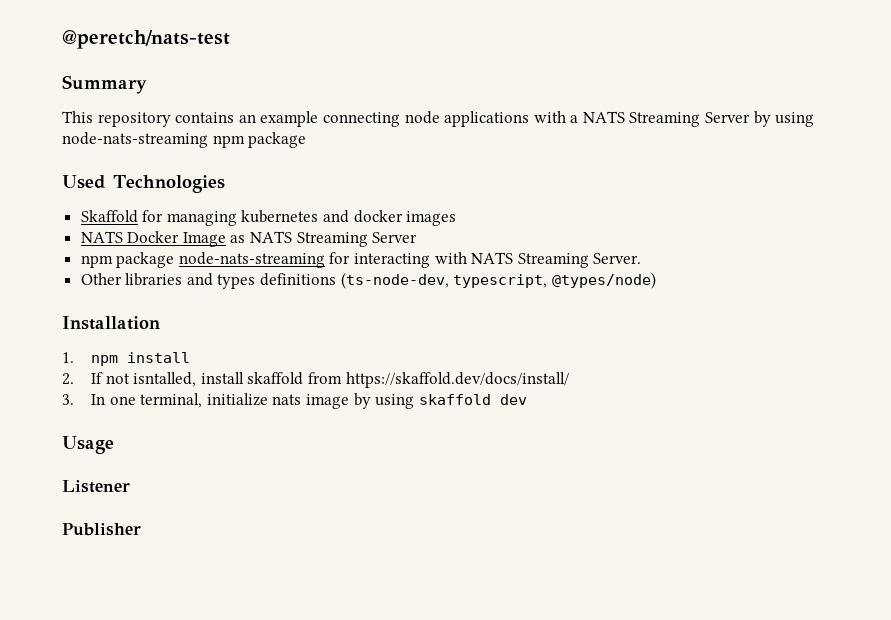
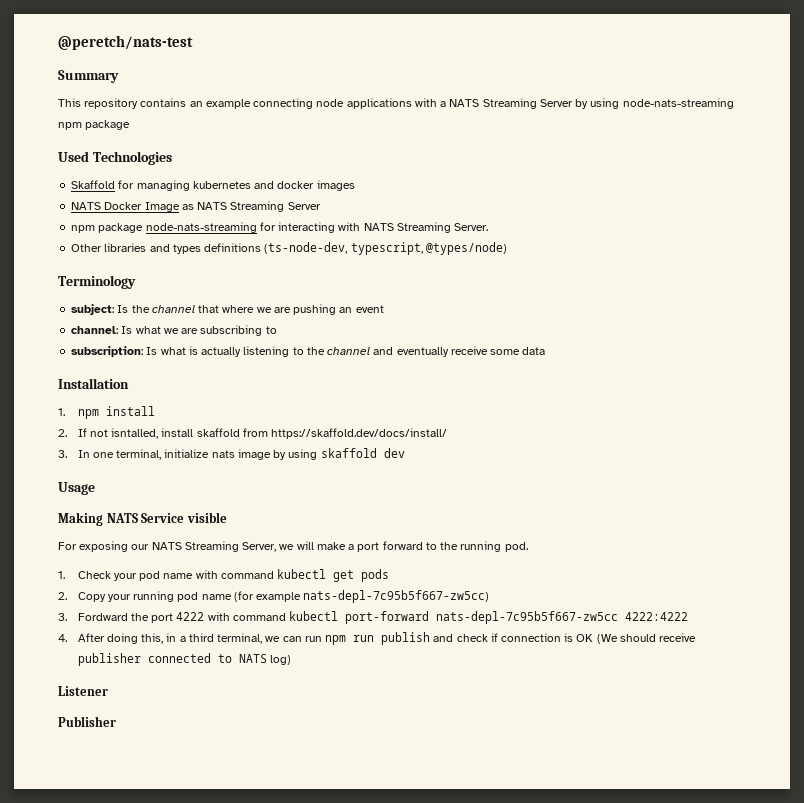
(656, 280) none -> [58,275,136,289] [71,304,384,315] [71,325,277,336] [71,346,546,357] // Terminology // subject: Is the channel that where we are pushing an event // channel: Is what we are subscribing to // subscription: Is what is actually listening to the channel and eventually receive some data
(114, 445) none -> [58,512,227,526] [58,541,528,552] [58,569,390,582] [58,590,490,603] [58,611,689,624] [58,632,697,645] [77,653,291,666] // Making NATS Service visible // For exposing our NATS Streaming Server, we will make a port forward to the running pod. // 1. Check your pod name with command kubectl get pods // 2. Copy your running pod name (for example nats-depl-7c95b5f667-zw5cc) // 3. Fordward the port 4222 with command kubectl port-forward nats-depl-7c95b5f667-zw5cc 4222:4222 // 4. After doing this, in a third terminal, we can run npm run publish and check if connection is OK (We should receive publisher connected to NATS log)

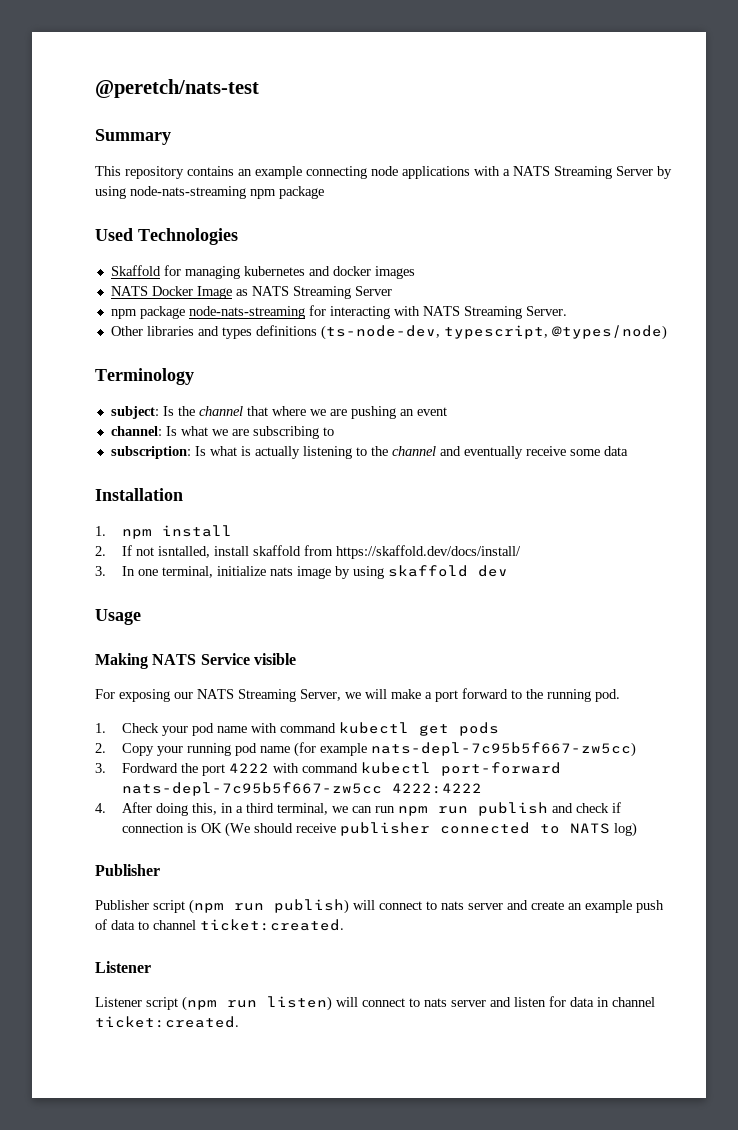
[58,686,108,696] [58,716,116,727] Listener // Publisher -> [95,864,160,876] [95,899,664,914] [95,919,344,931] [95,961,151,973] [95,996,655,1011] [95,1016,239,1028] Publisher // Publisher script (npm run publish) will connect to nats server and create an example push of data to channel ticket:created. // Listener // Listener script (npm run listen) will connect to nats server and listen for data in channel ticket:created.

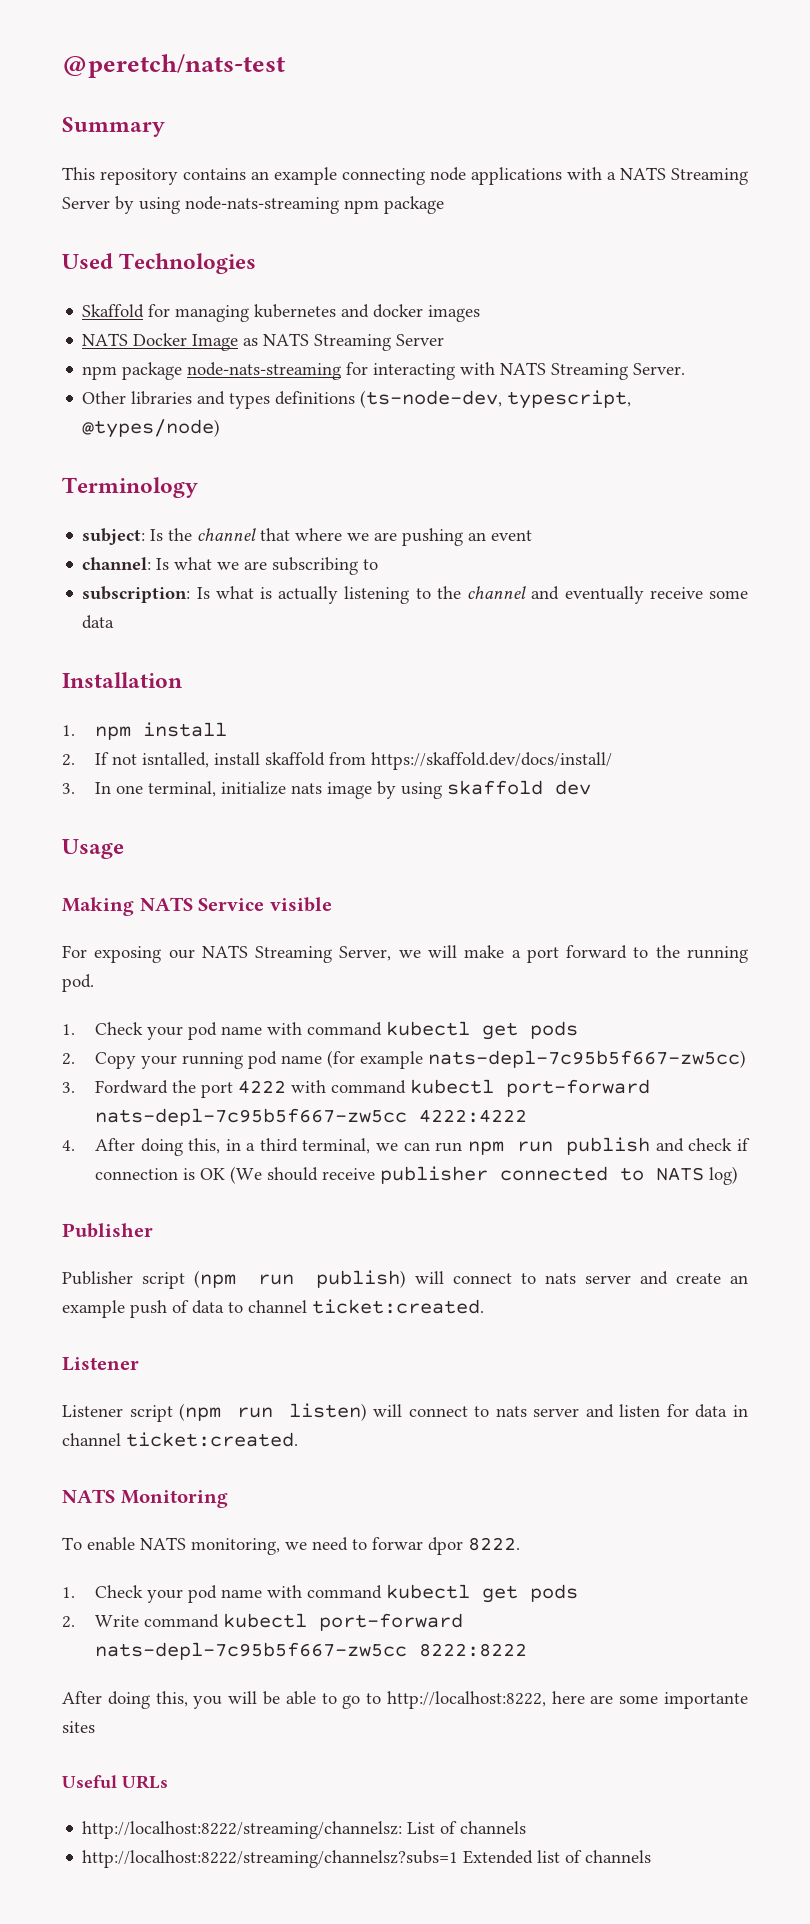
(239, 1022) none -> [62,1489,228,1508] [62,1537,520,1555] [62,1584,579,1603] [62,1613,464,1631] [95,1642,528,1660] [62,1691,749,1709] [62,1721,95,1733] [62,1775,168,1789] [82,1821,527,1839] [82,1850,652,1868] // NATS Monitoring // To enable NATS monitoring, we need to forwar dpor 8222. // 1. Check your pod name with command kubectl get pods // 2. Write command kubectl port-forward nats-depl-7c95b5f667-zw5cc 8222:8222 // After doing this, you will be able to go to http://localhost:8222, here are some importante sites // Useful URLs // http://localhost:8222/streaming/channelsz: List of channels // http://localhost:8222/streaming/channelsz?subs=1 Extended list of channels

